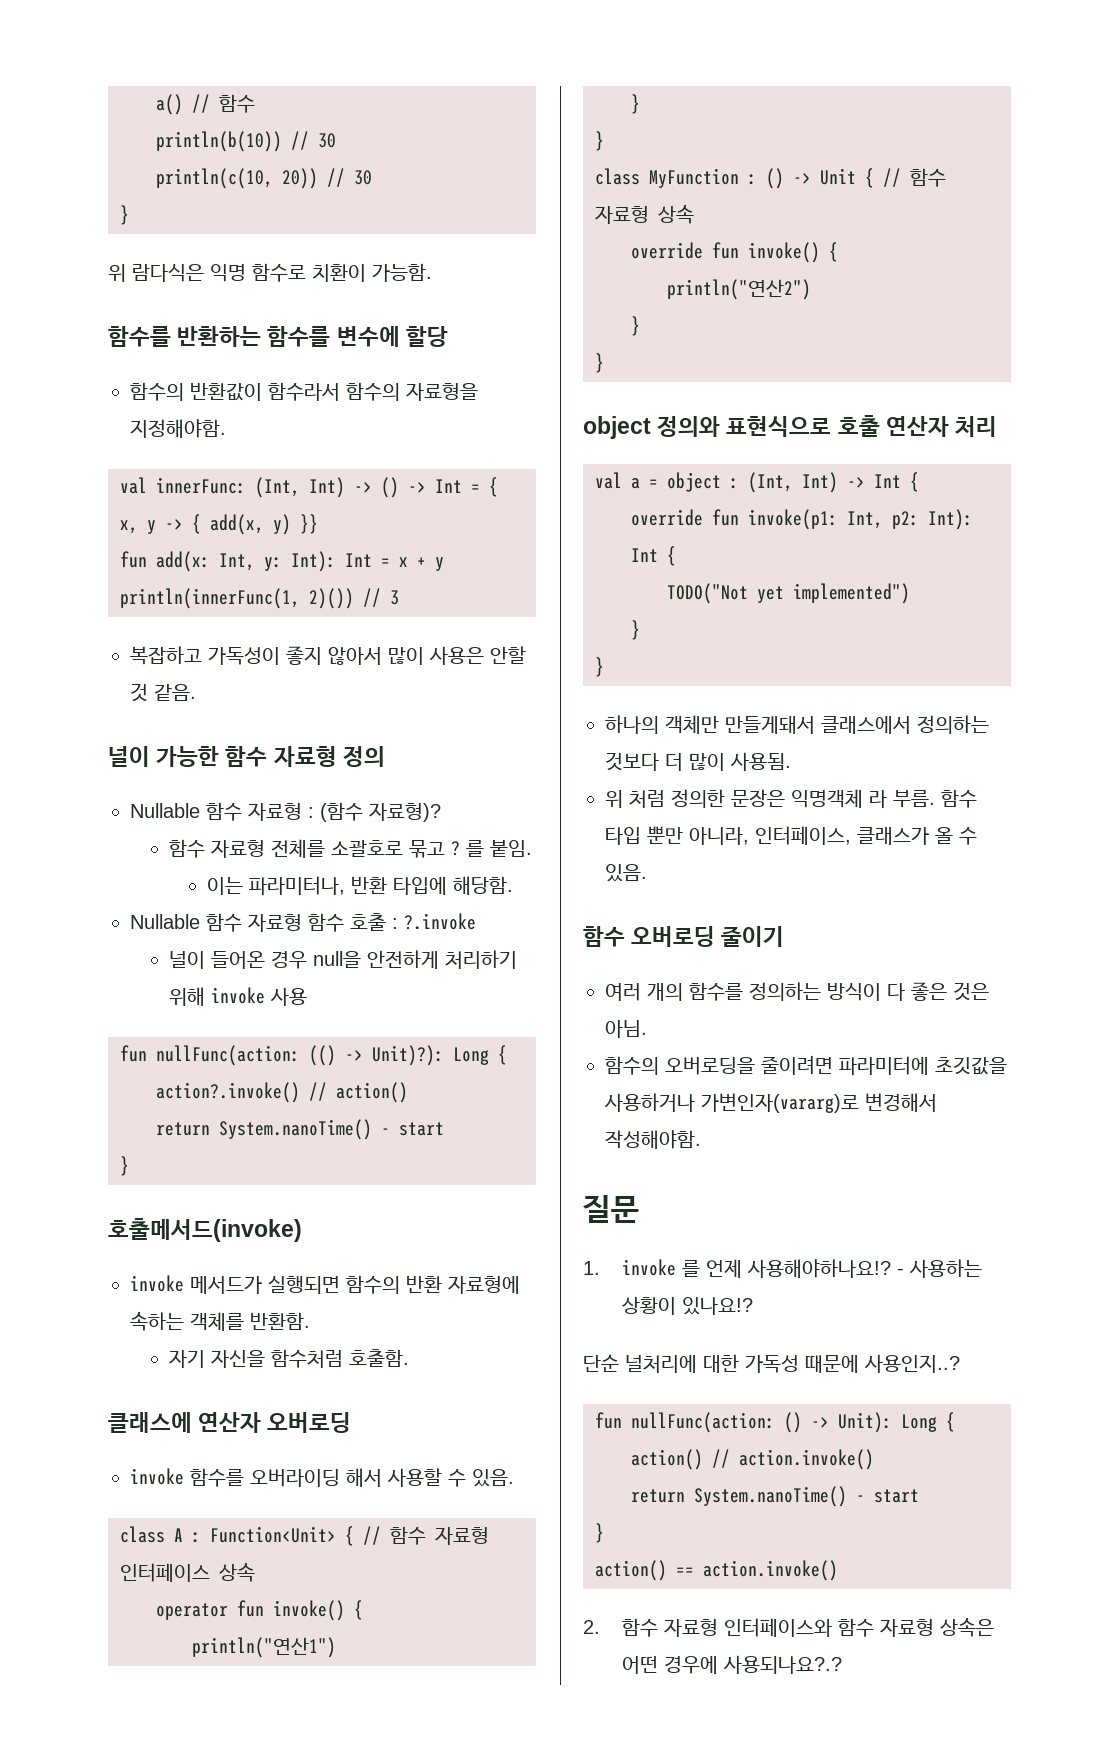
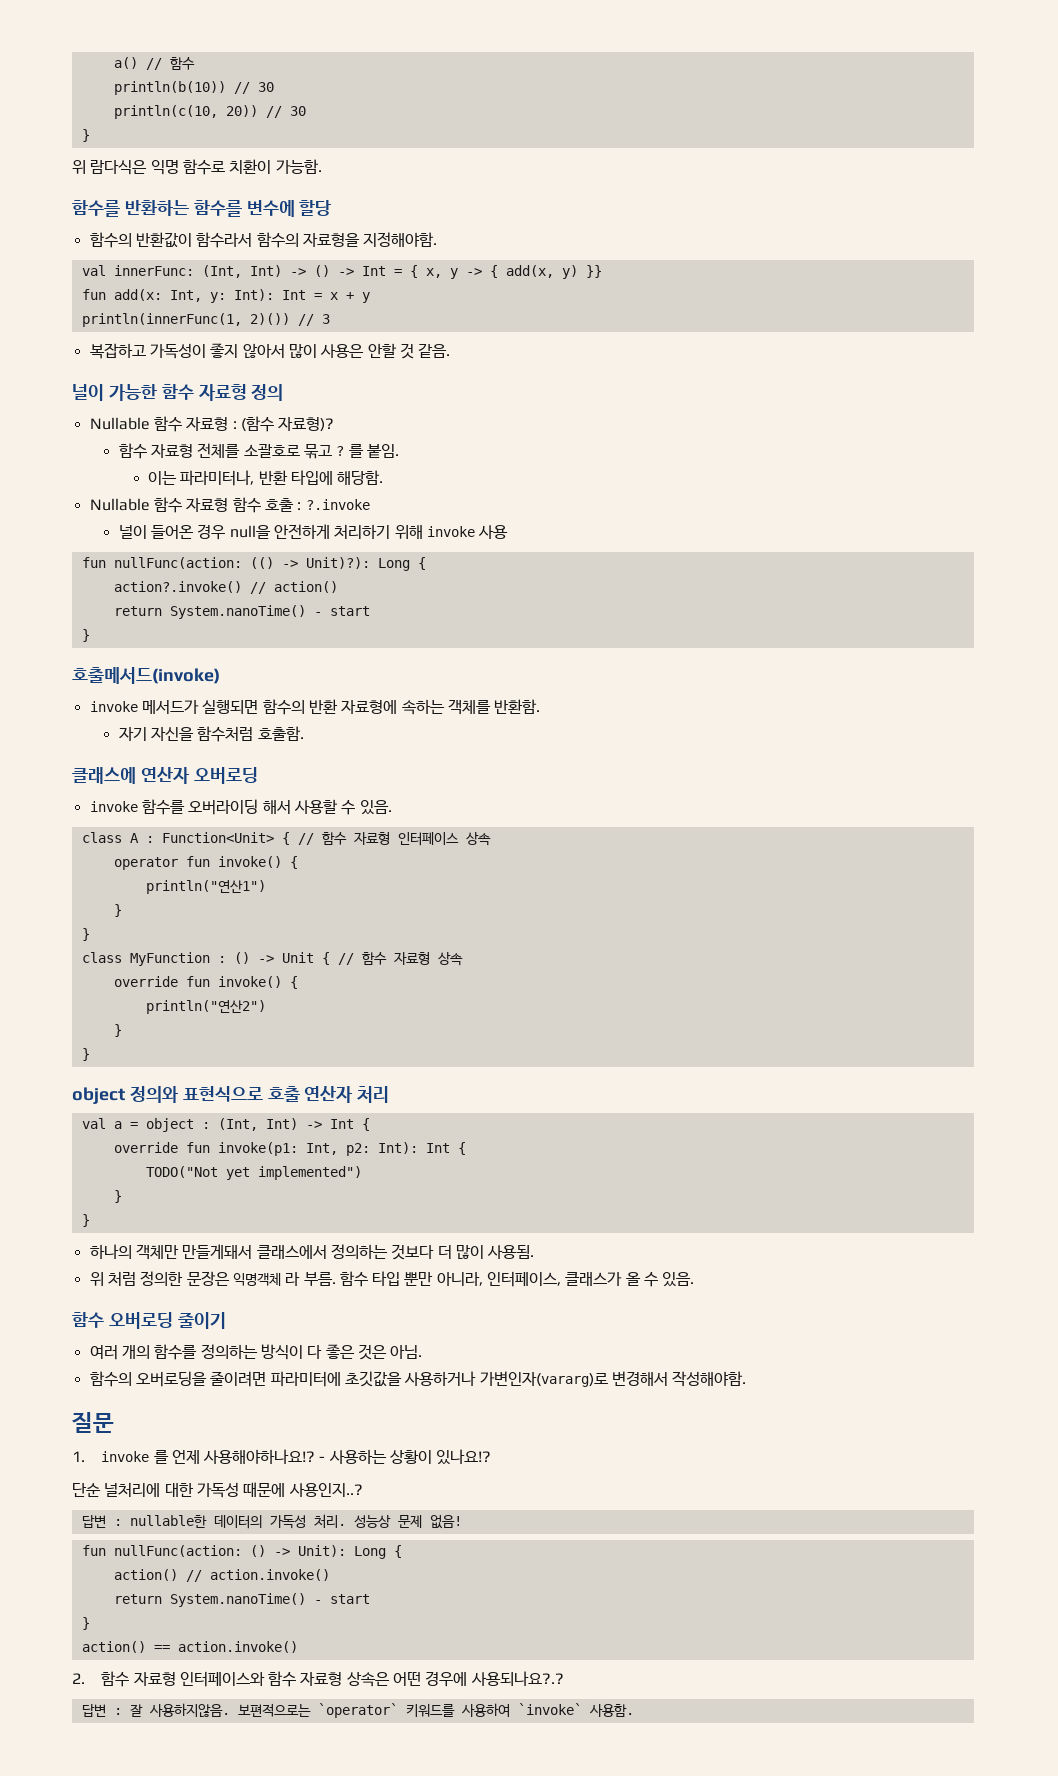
(960, 1363) none -> [81,1514,462,1529] // 답변 : nullable한 데이터의 가독성 처리. 성능상 문제 없음!
(842, 1664) none -> [81,1703,634,1718] // 답변 : 잘 사용하지않음. 보편적으로는 `operator` 키워드를 사용하여 `invoke` 사용함.

